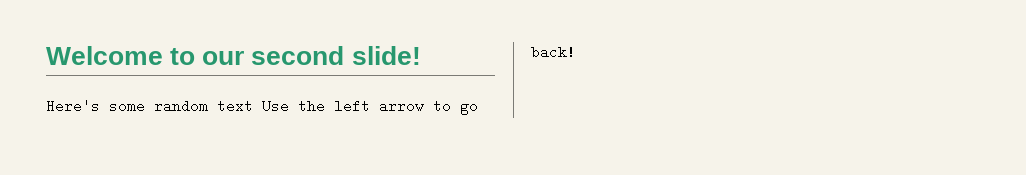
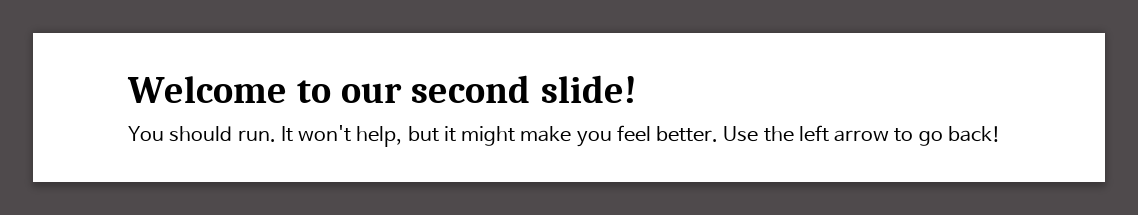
[46,99,253,113] Here's some random text -> [128,125,719,147] You should run. It won't help, but it might make you feel better.

